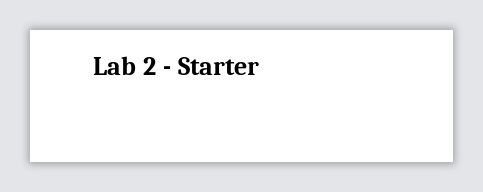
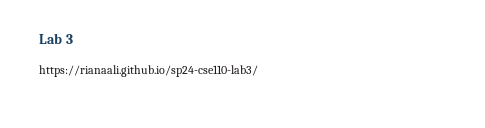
[142,57,259,75] 2 - Starter -> [65,34,73,44] [39,65,258,77] 3 // https://rianaali.github.io/sp24-cse110-lab3/

